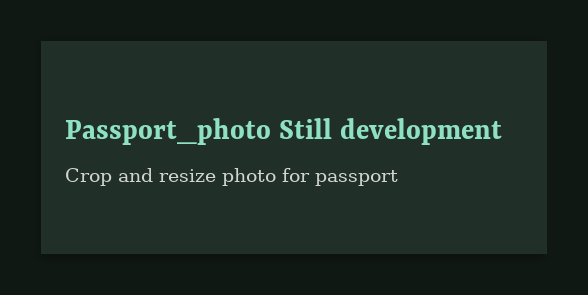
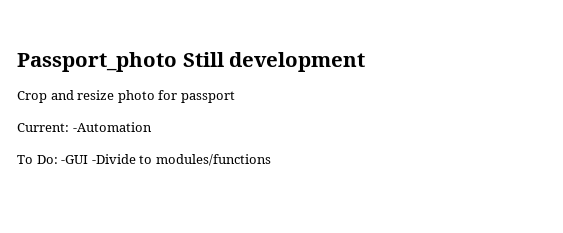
(398, 178) none -> [17,122,152,132] [17,154,271,166] // Current: -Automation // To Do: -GUI -Divide to modules/functions

